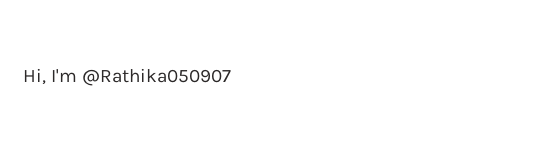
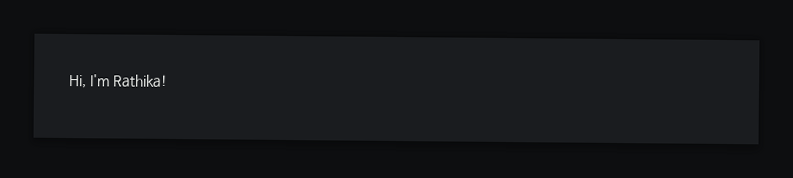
[82,68,232,86] @Rathika050907 -> [112,74,168,88] Rathika!

